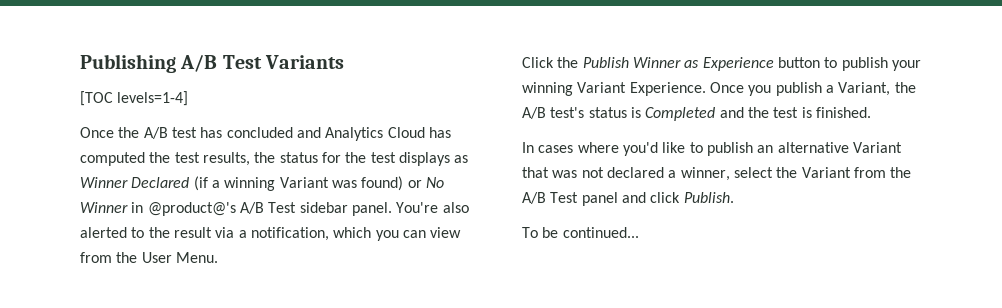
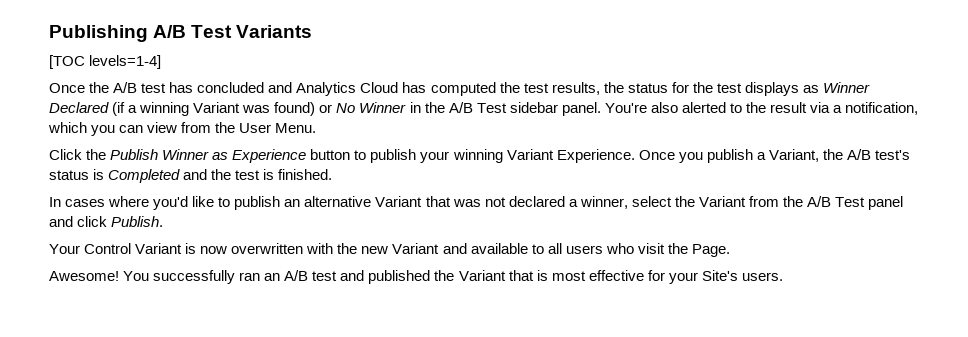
[147,202,236,216] @product@'s -> [424,102,445,113] the
[522,227,639,238] To be continued... -> [49,243,730,257] [49,270,783,284] Your Control Variant is now overwritten with the new Variant and available to all users who visit the Page. // Awesome! You successfully ran an A/B test and published the Variant that is most effective for your Site's users.

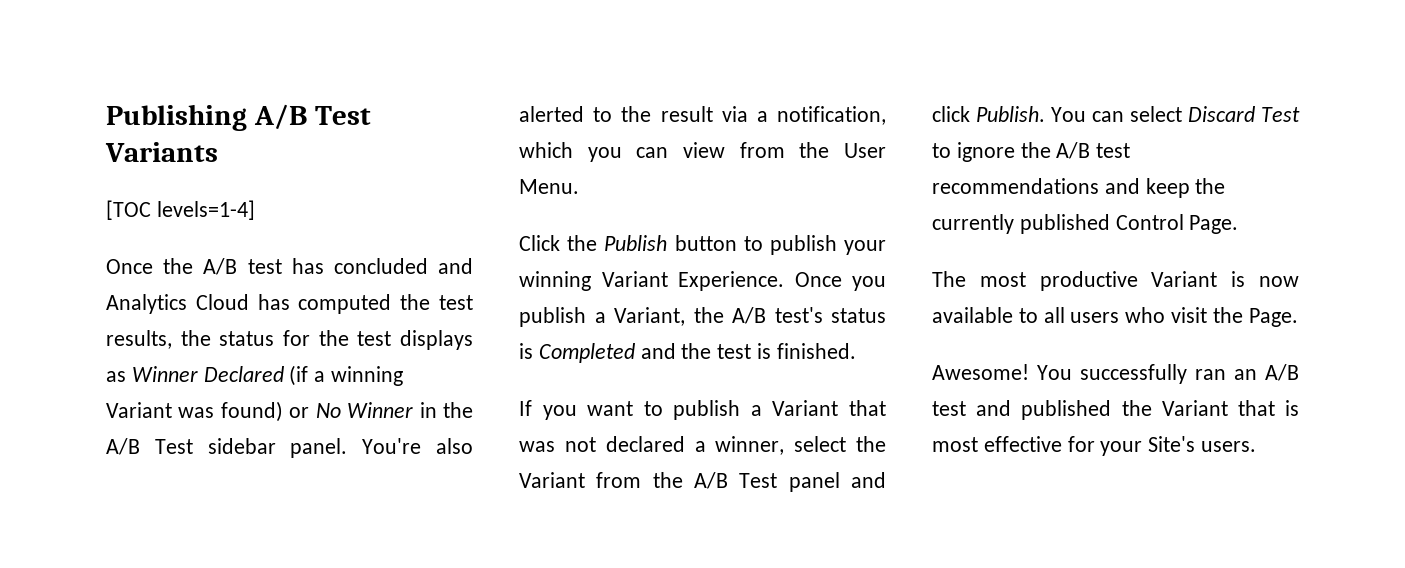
[162,149,307,163] Winner as Experience -> (668, 243) none
[49,196,372,210] In cases where you'd like to publish an alternative -> [519,400,762,420] If you want to publish a
[49,243,467,254] // Your Control Variant is now overwritten with the new Variant and -> [1051,106,1300,122] [932,142,1131,162] [932,178,1226,198] [932,214,1239,234] [932,271,1299,291] You can select Discard Test to ignore the A/B test recommendations and keep the currently published Control Page. // The most productive Variant is now

